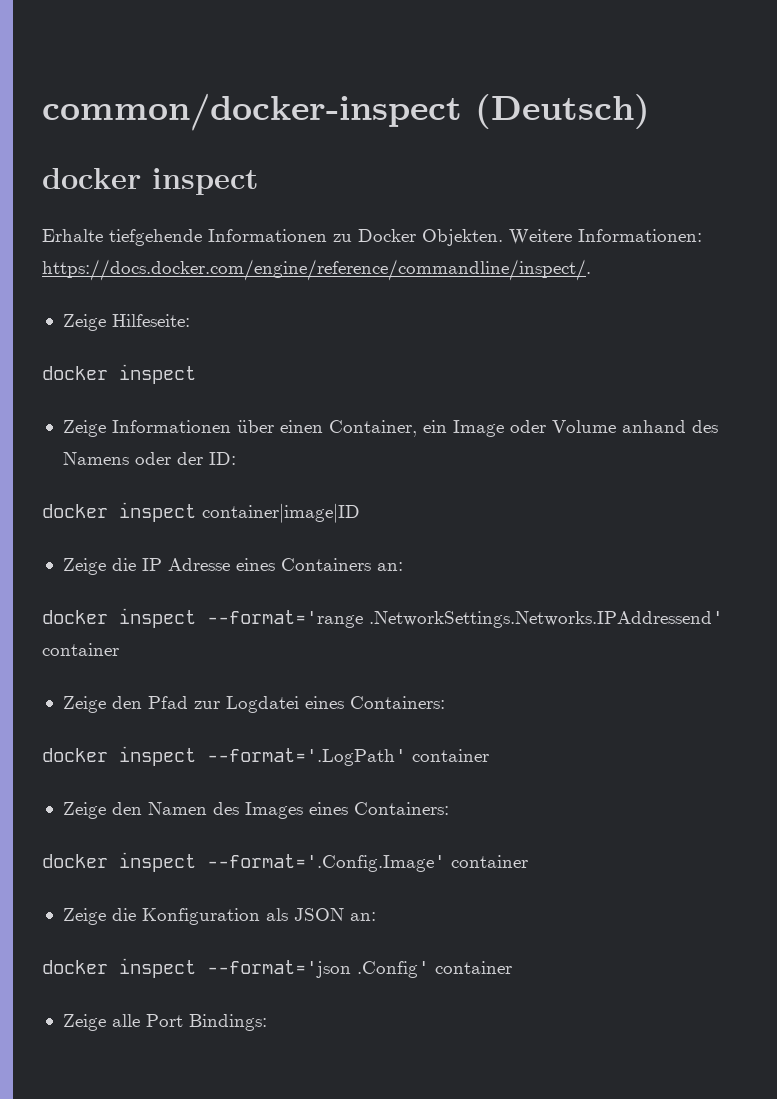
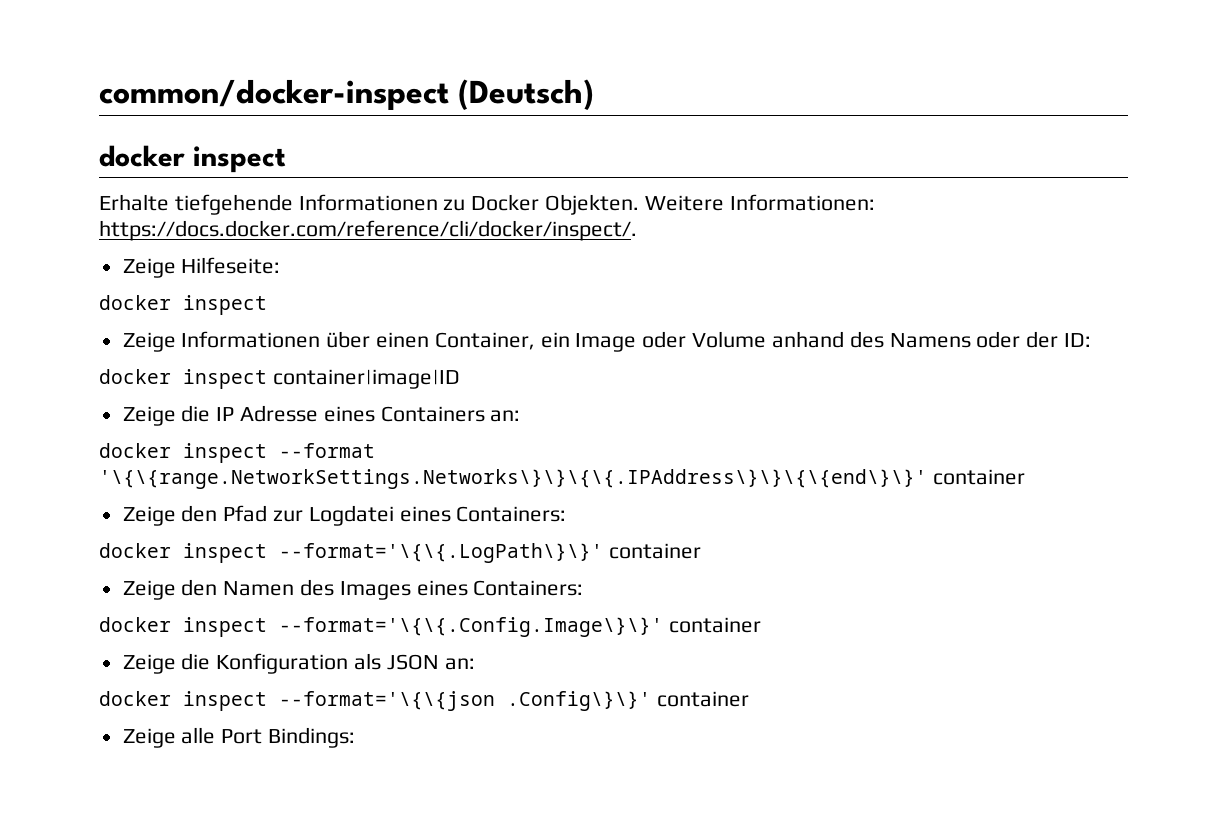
[42,259,591,281] https://docs.docker.com/engine/reference/commandline/inspect/. -> [99,220,637,241] https://docs.docker.com/reference/cli/docker/inspect/.
[207,610,723,628] --format='range .NetworkSettings.Networks.IPAddressend' -> [279,443,375,458] [99,469,927,489] --format '\{\{range.NetworkSettings.Networks\}\}\{\{.IPAddress\}\}\{\{end\}\}'
[207,748,406,766] --format='.LogPath' -> [279,543,603,563] --format='\{\{.LogPath\}\}'
[207,854,445,872] --format='.Config.Image' -> [279,617,663,637] --format='\{\{.Config.Image\}\}'
[207,960,429,978] --format='json .Config' -> [279,691,651,711] --format='\{\{json .Config\}\}'

